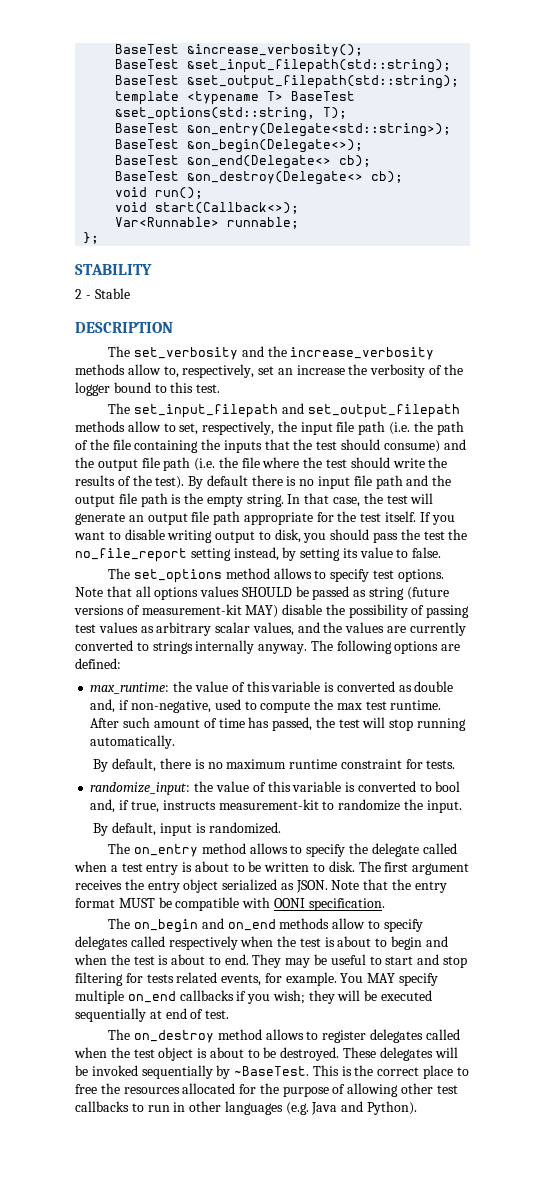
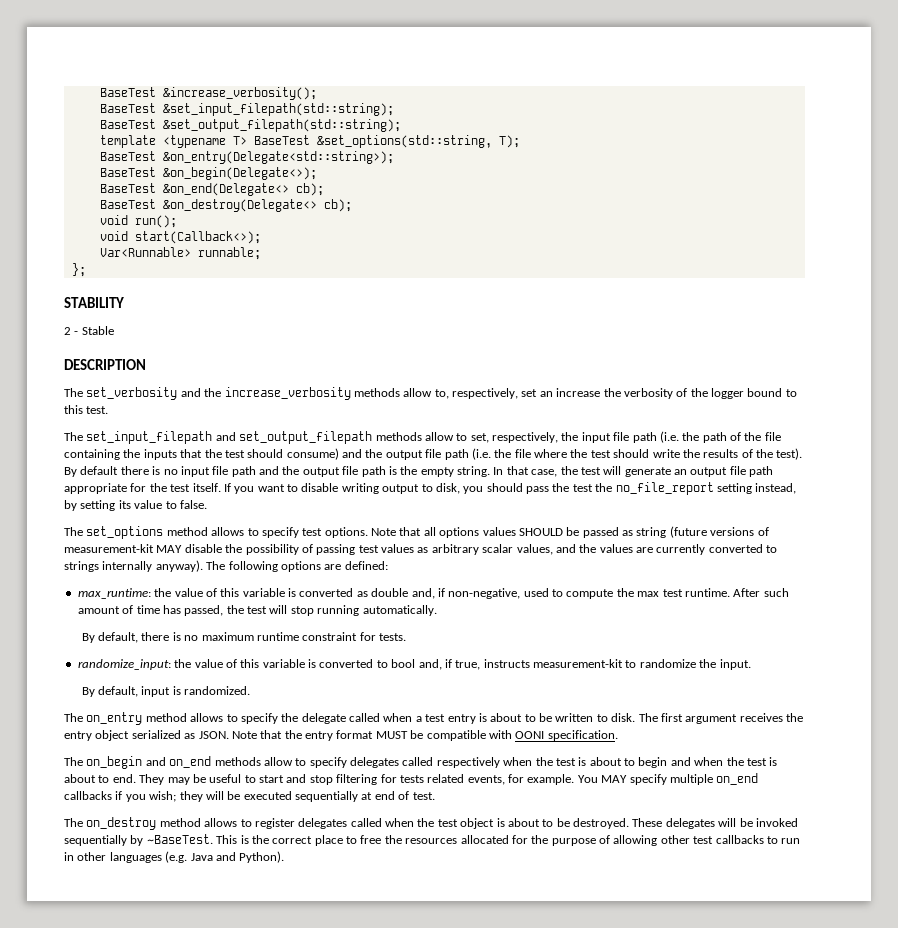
[245,605,279,618] MAY) -> [156,545,183,553] MAY
[258,644,308,654] anyway. -> [155,560,203,572] anyway).

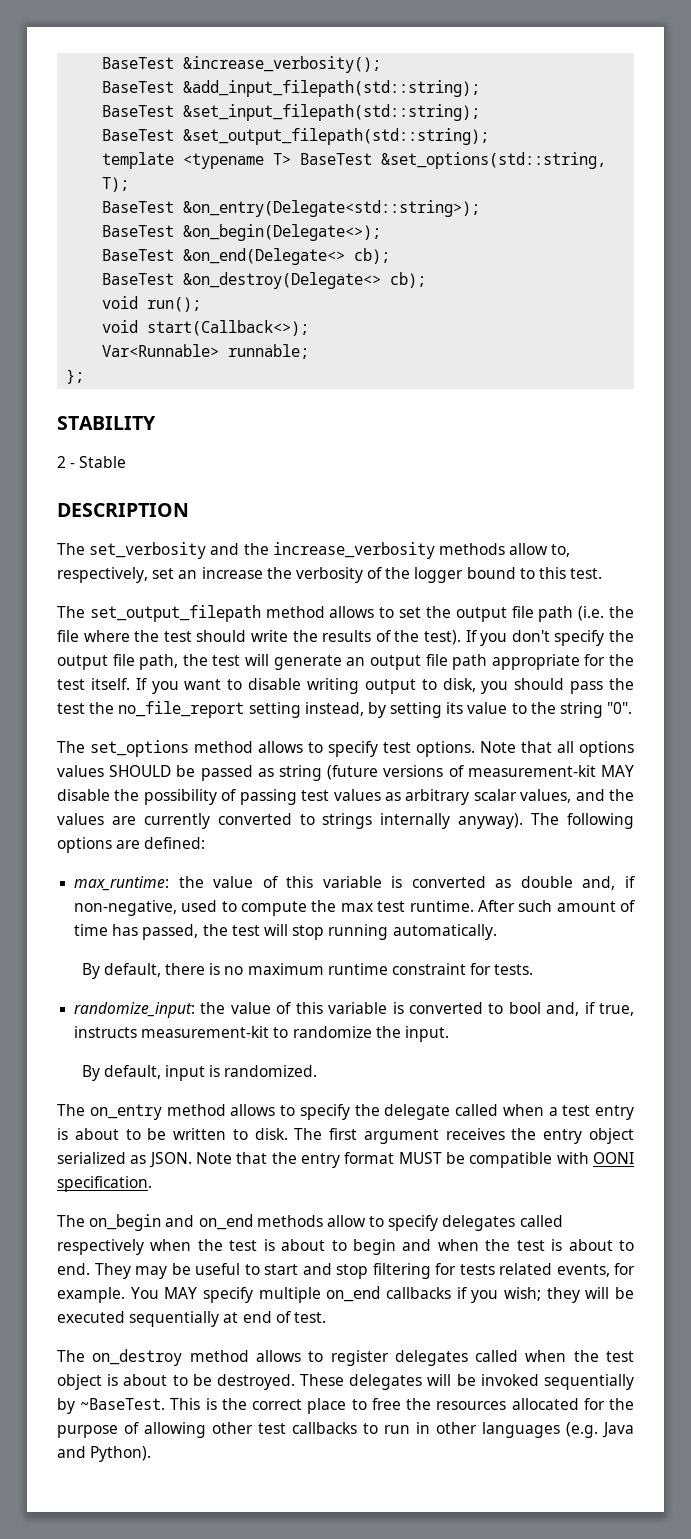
(317, 93) none -> [102,80,481,97] // BaseTest &add_input_filepath(std::string);
[86,431,781,444] [64,448,362,460] set_input_filepath and set_output_filepath methods allow to set, respectively, the input file path (i.e. the path of the file containing the inputs that the test should consume) and -> [89,605,422,622] set_output_filepath method allows to set
[64,466,558,477] By default there is no input file path and the output file path is the empty string. In that case, -> [465,630,635,646] [57,654,179,670] If you don't specify the output file path,
[179,500,207,509] false. -> [530,702,633,718] the string "0".

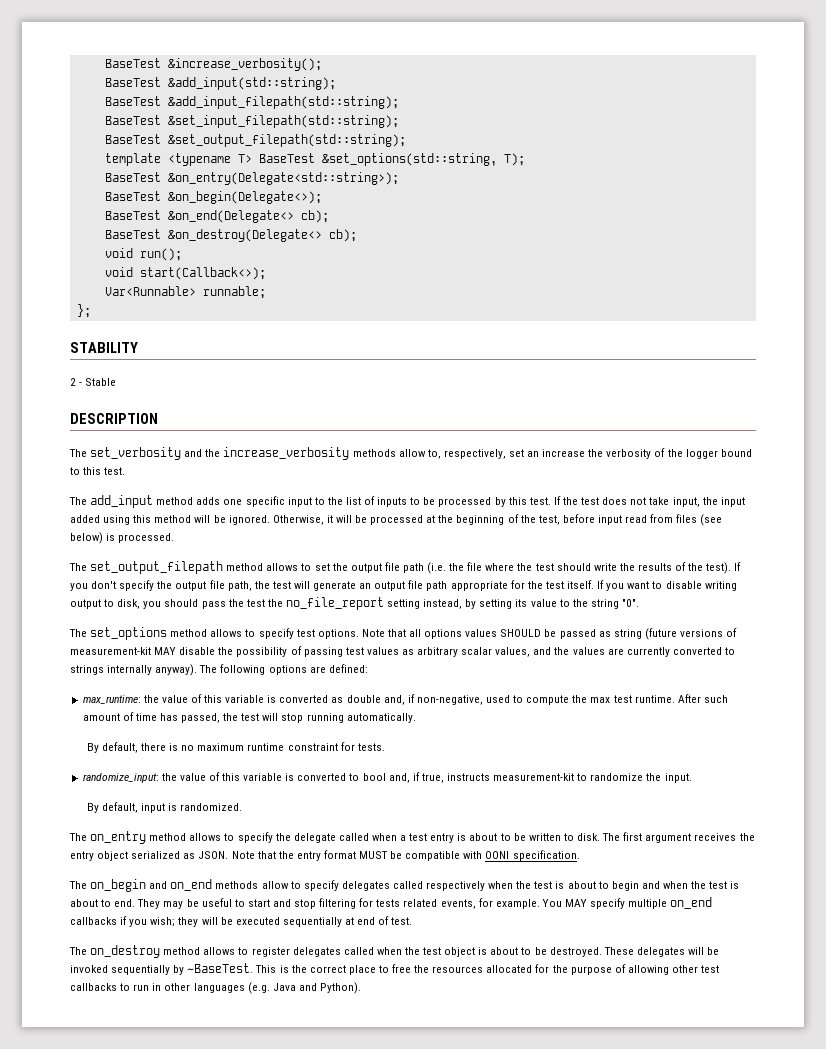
(382, 64) none -> [104,77,336,90] // BaseTest &add_input(std::string);
(603, 573) none -> [69,495,745,508] [70,514,723,526] [70,532,175,544] // The add_input method adds one specific input to the list of inputs to be processed by this test. If the test does not take input, the input added using this method will be ignored. Otherwise, it will be processed at the beginning of the test, before input read from files (see below) is processed.

